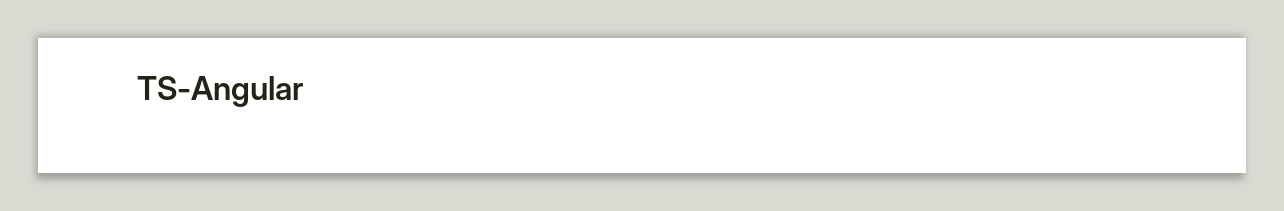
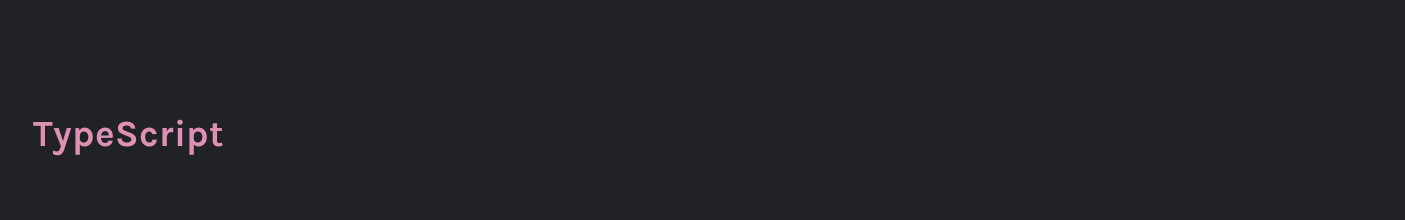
[137,76,303,107] TS-Angular -> [33,119,224,156] TypeScript

